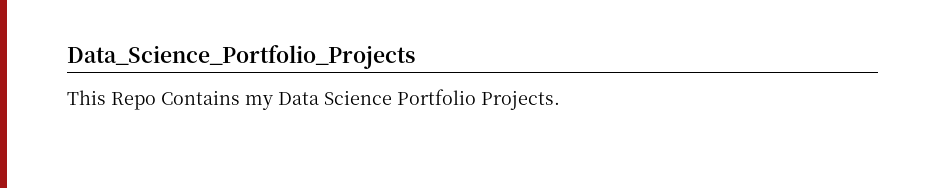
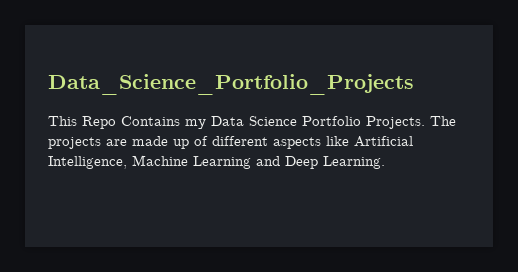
(560, 100) none -> [430,116,456,126] [48,136,413,149] [48,155,385,169] The projects are made up of different aspects like Artificial Intelligence, Machine Learning and Deep Learning.

